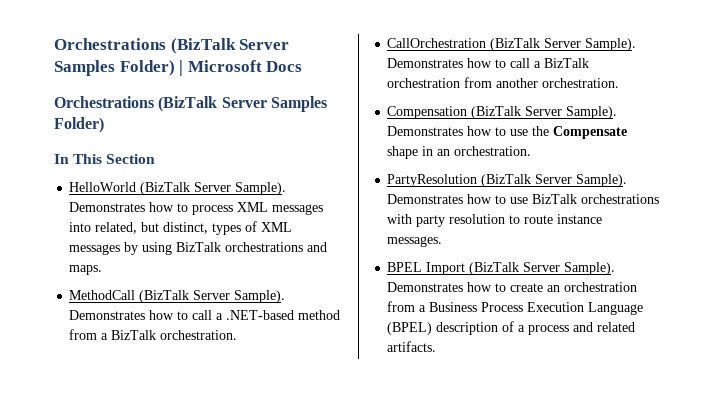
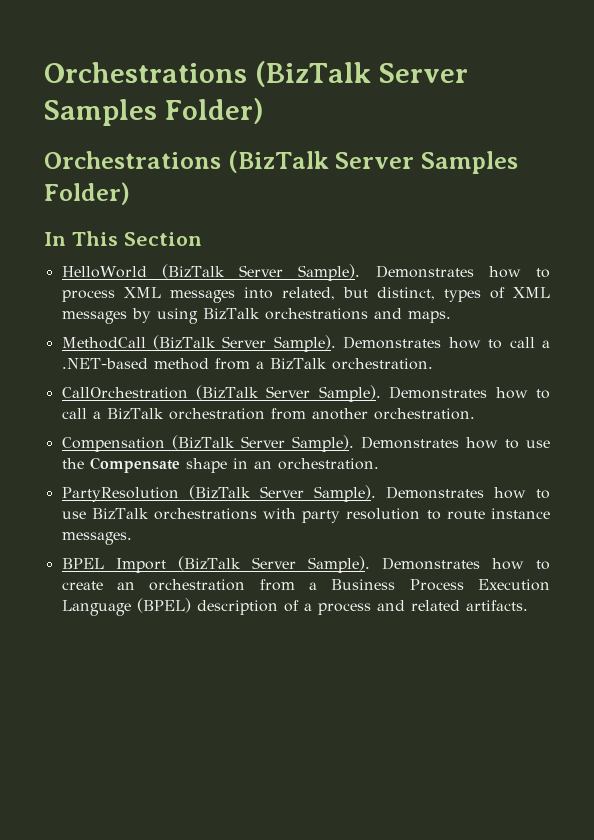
[54,38,290,54] [54,60,303,76] Orchestrations (BizTalk Server Samples Folder) | Microsoft Docs -> [44,61,468,87] [44,98,264,126] Orchestrations (BizTalk Server Samples Folder)

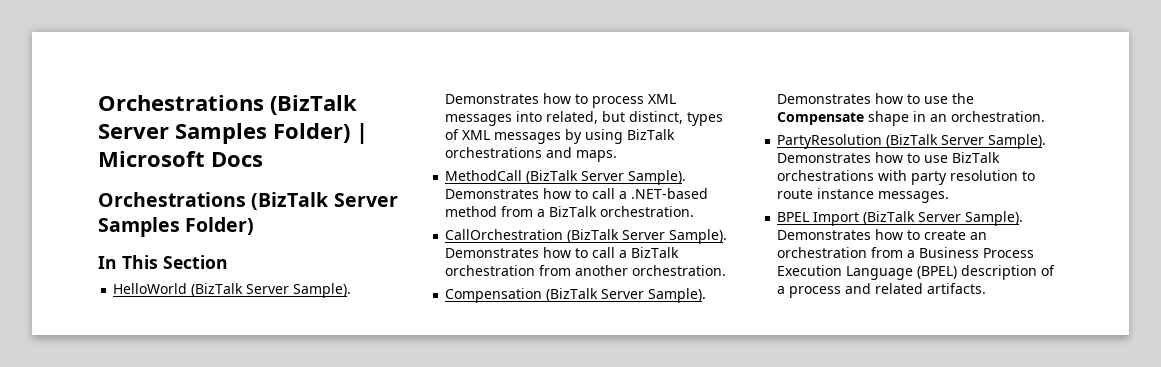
[44,61,468,87] [44,98,264,126] Orchestrations (BizTalk Server Samples Folder) -> [98,95,357,115] [98,123,368,144] [98,151,263,167] Orchestrations (BizTalk Server Samples Folder) | Microsoft Docs

